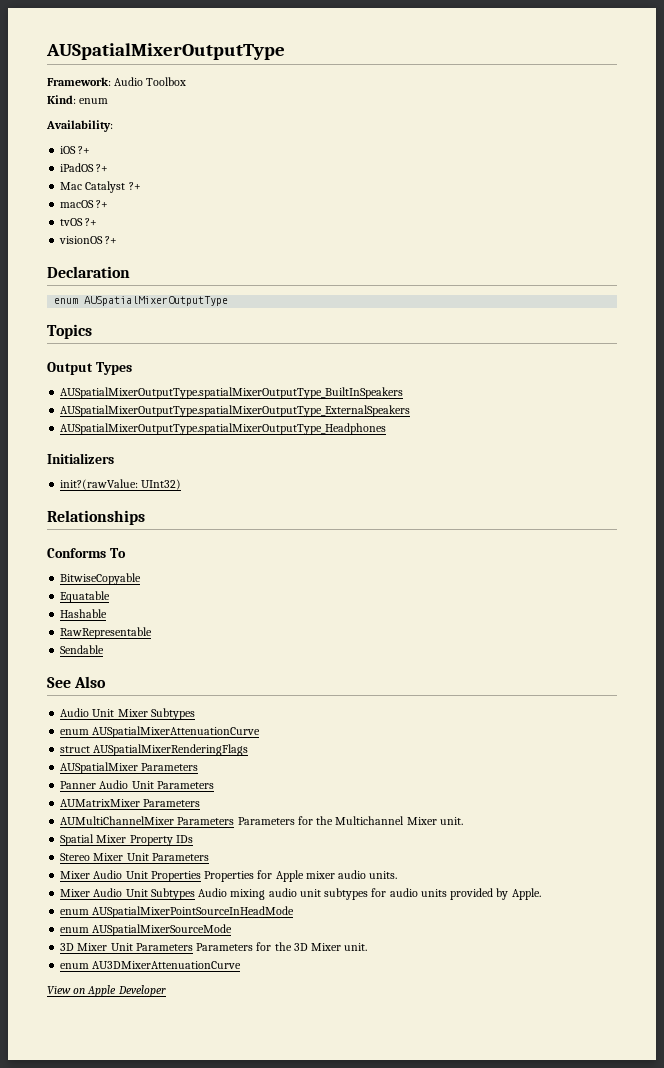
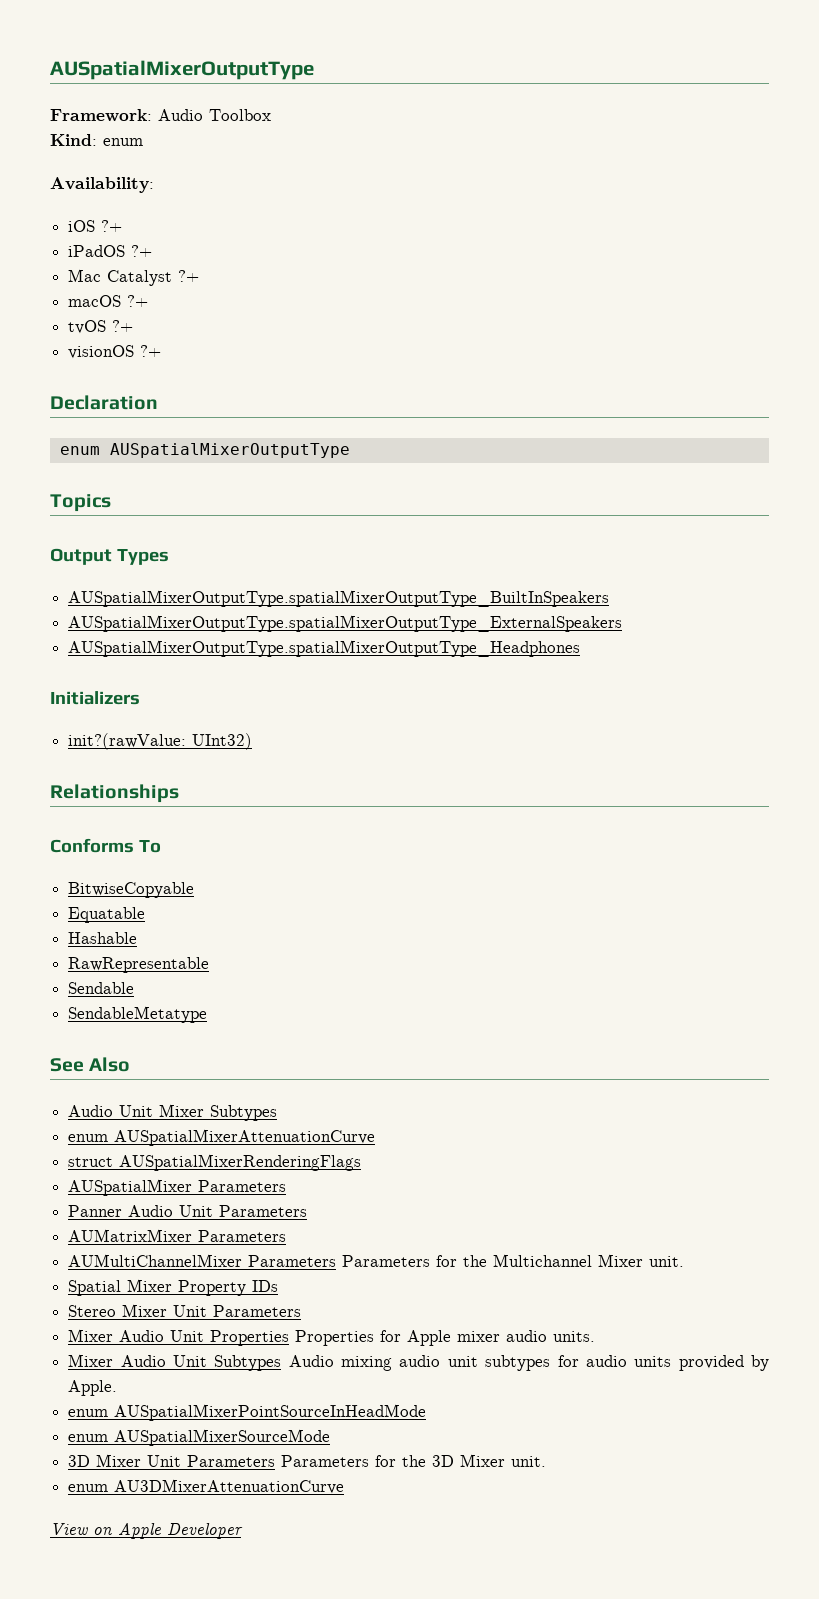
(105, 649) none -> [68,1006,208,1023] // SendableMetatype

